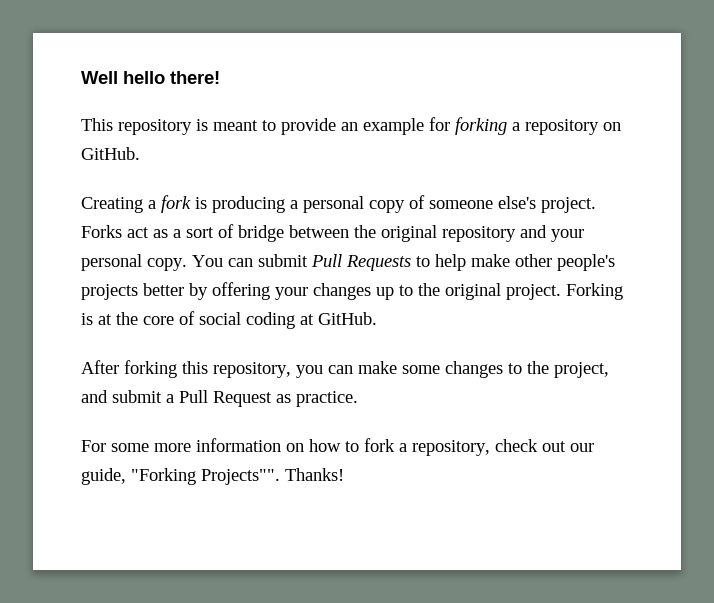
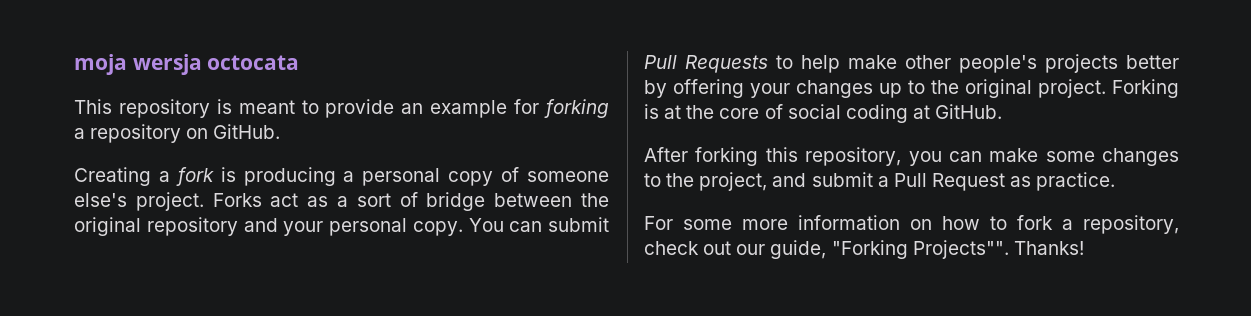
[81,71,220,84] Well hello there! -> [74,54,300,75] moja wersja octocata

